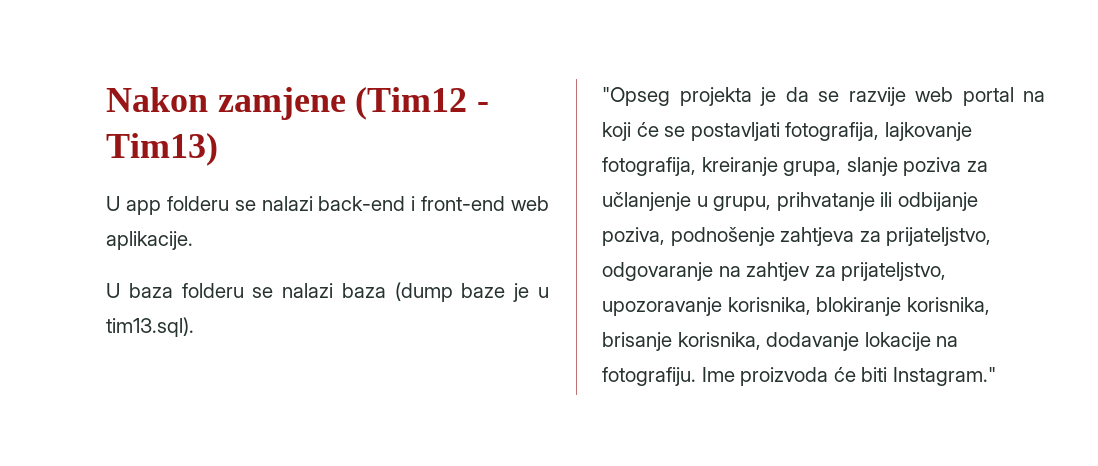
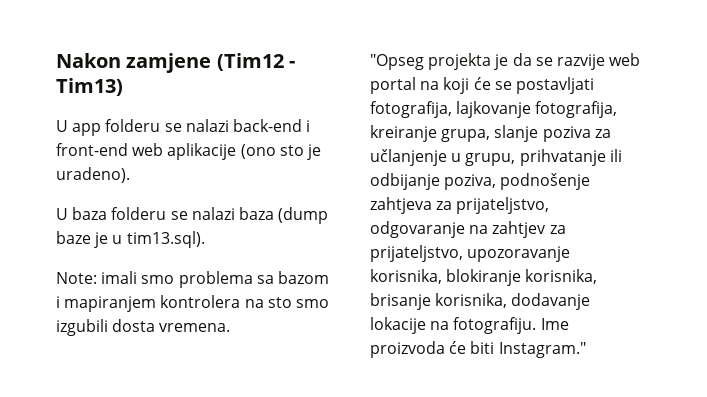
[106,231,193,250] aplikacije. -> [167,143,321,160] [56,167,130,183] aplikacije (ono sto je uradeno).
(194, 327) none -> [56,271,329,288] [56,295,329,312] [56,319,231,336] // Note: imali smo problema sa bazom i mapiranjem kontrolera na sto smo izgubili dosta vremena.

